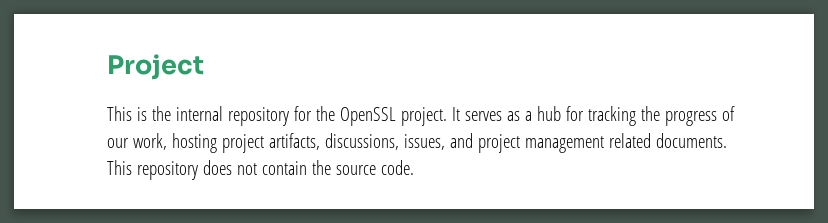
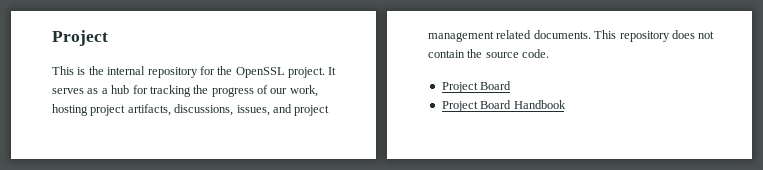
(414, 167) none -> [441,81,512,93] [441,100,566,112] // Project Board // Project Board Handbook

